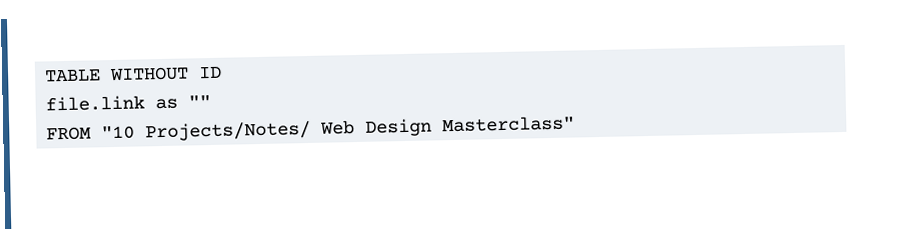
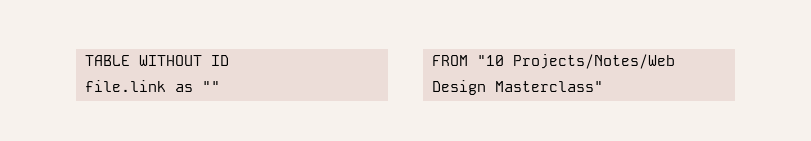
[145,120,356,142] Projects/Notes/ Web -> [512,54,675,69] Projects/Notes/Web

